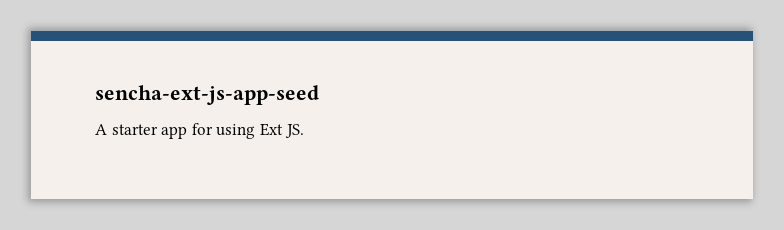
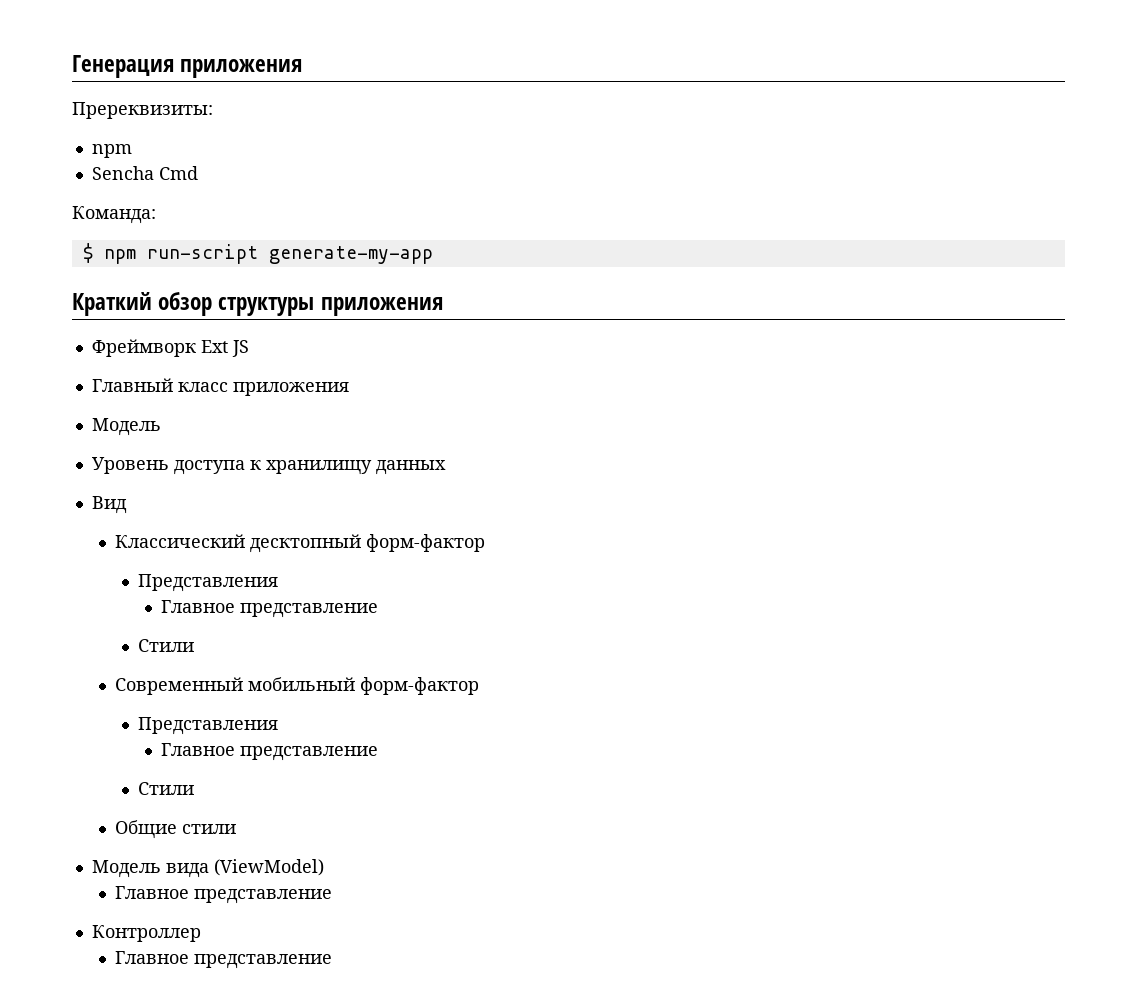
[95,85,319,105] [95,123,304,139] sencha-ext-js-app-seed // A starter app for using Ext JS. -> [72,55,303,78] [72,102,213,119] [91,144,132,158] [91,166,198,180] [72,206,156,224] [82,243,433,264] [72,292,443,316] [91,339,249,357] [91,378,349,396] [91,418,161,436] [91,457,446,475] [91,496,127,514] [114,534,485,553] [137,574,278,592] [160,600,378,618] [137,639,194,652] [114,677,479,695] [137,717,278,735] [160,743,378,761] [137,782,194,795] [114,820,236,839] [91,859,324,878] [114,886,332,904] [91,925,201,942] [114,951,332,969] Генерация приложения // Пререквизиты: // npm // Sencha Cmd // Команда: // $ npm run-script generate-my-app // Краткий обзор структуры приложения // Фреймворк Ext JS // Главный класс приложения // Модель // Уровень доступа к хранилищу данных // Вид // Классический десктопный форм-фактор // Представления // Главное представление // Стили // Современный мобильный форм-фактор // Представления // Главное представление // Стили // Общие стили // Модель вида (ViewModel) // Главное представление // Контроллер // Главное представление

